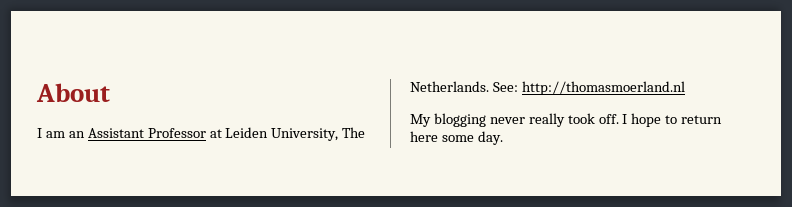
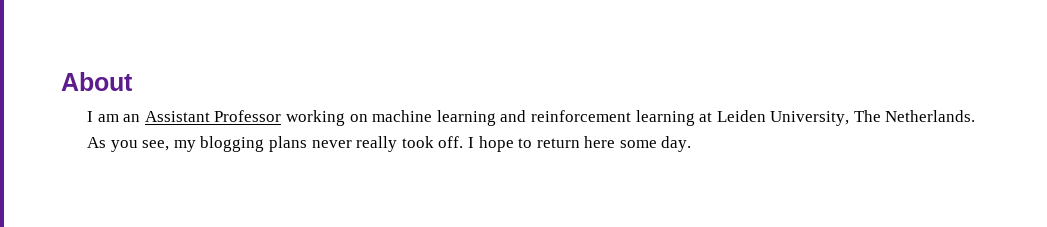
(206, 133) none -> [285,110,695,126] working on machine learning and reinforcement learning
[492,81,685,95] [410,113,486,127] See: http://thomasmoerland.nl // My blogging -> [87,136,307,152] // As you see, my blogging plans

